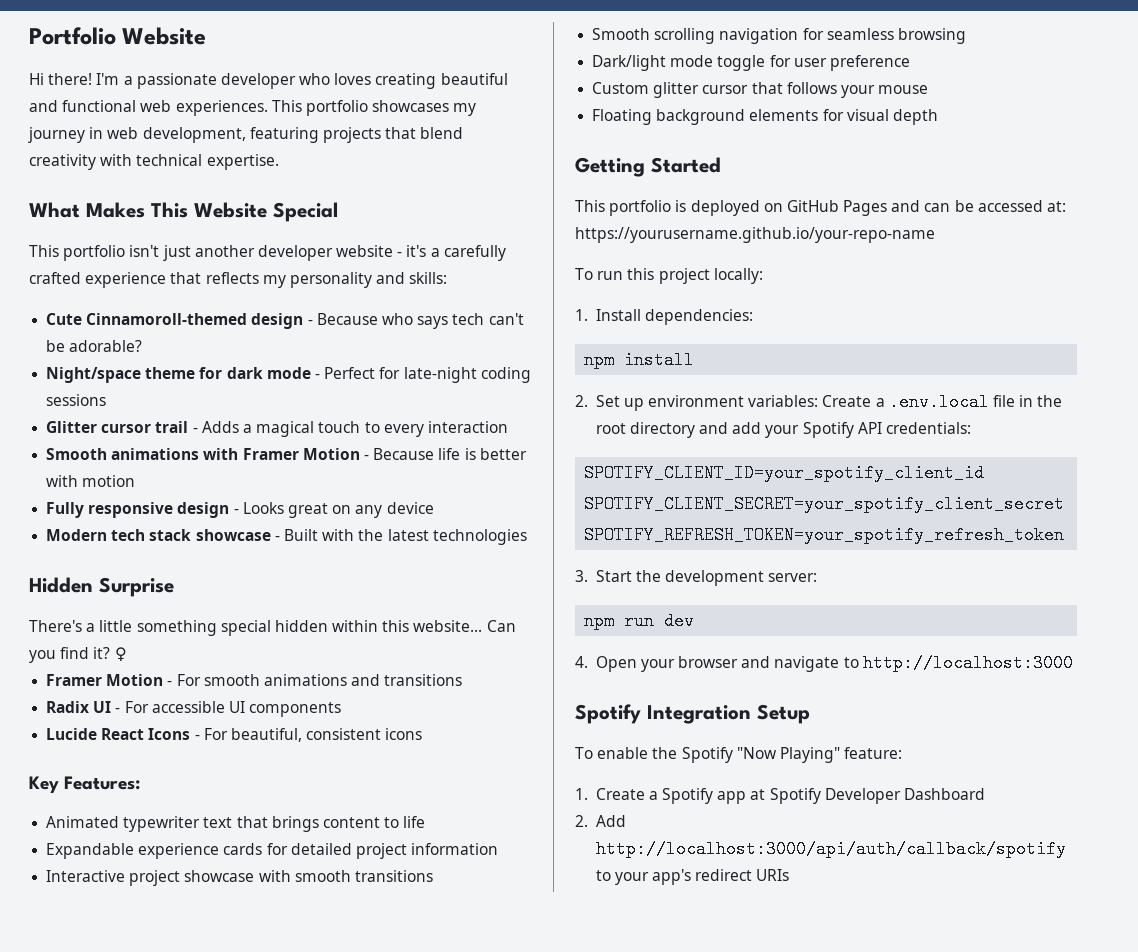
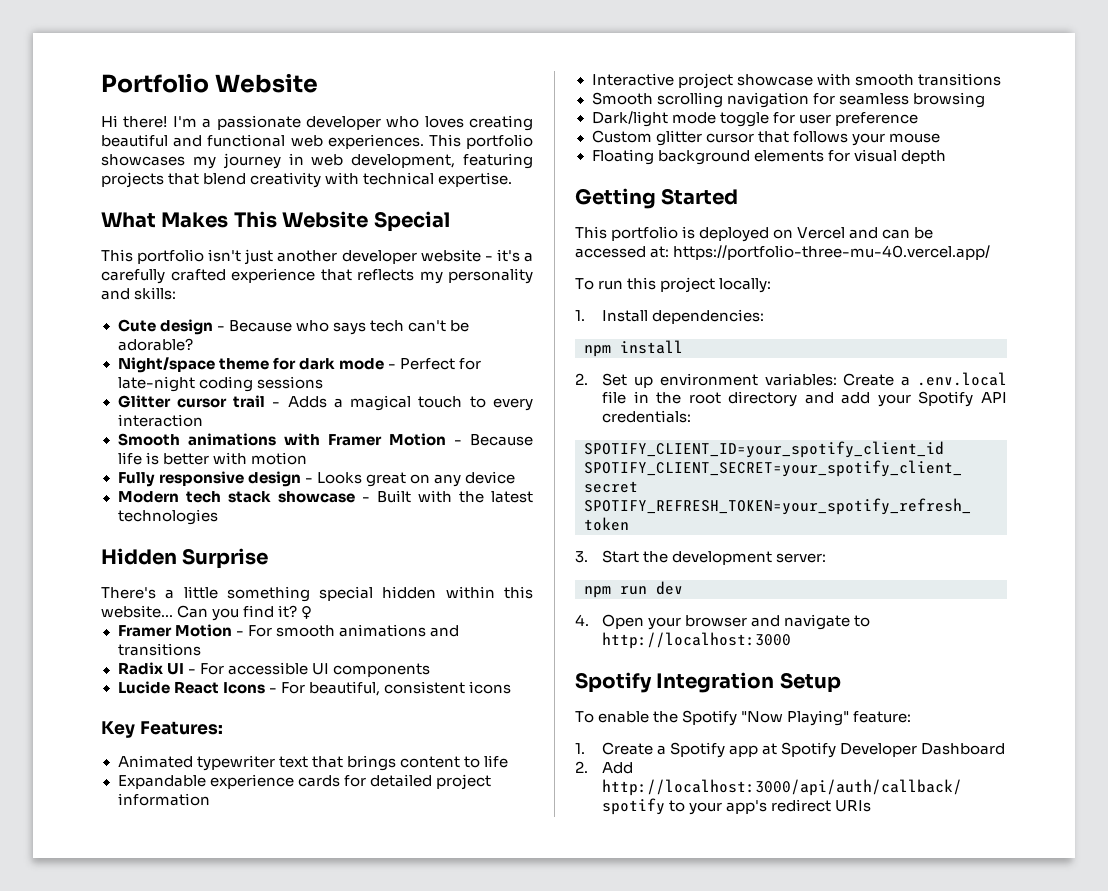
[86,313,248,325] Cinnamoroll-themed -> (156, 325) none
[786,200,888,216] GitHub Pages -> [797,227,846,239] Vercel
[575,227,935,243] https://yourusername.github.io/your-repo-name -> [673,245,991,260] https://portfolio-three-mu-40.vercel.app/

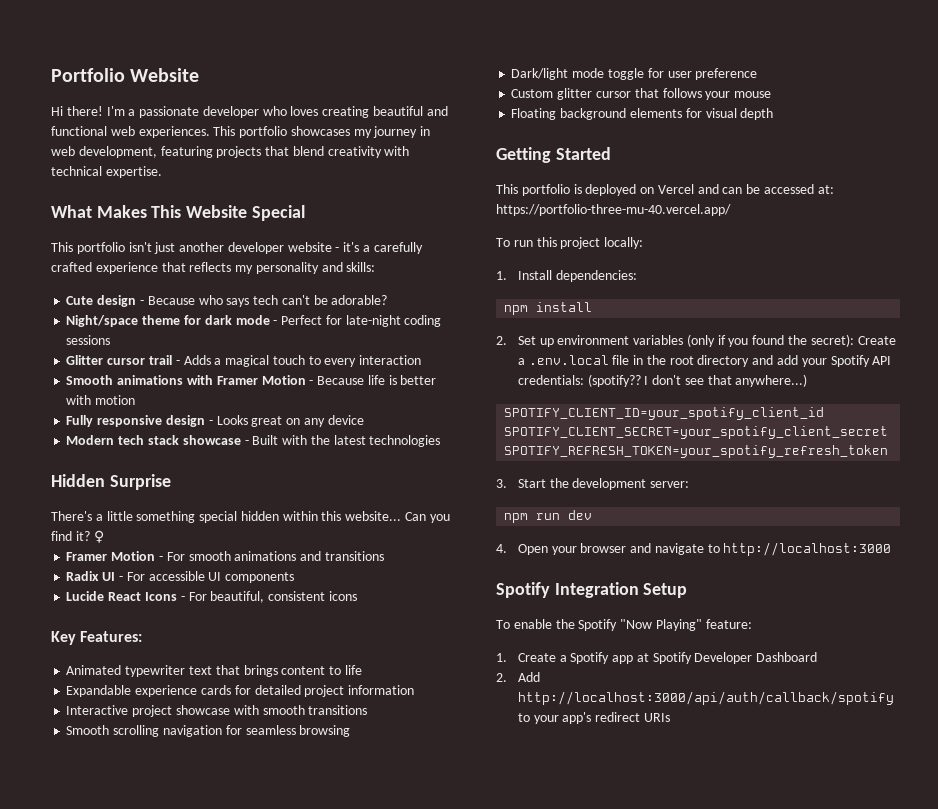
[764,373,837,386] variables: -> [633,334,854,347] variables (only if you found the secret):
(692, 416) none -> [587,374,808,387] (spotify?? I don't see that anywhere...)

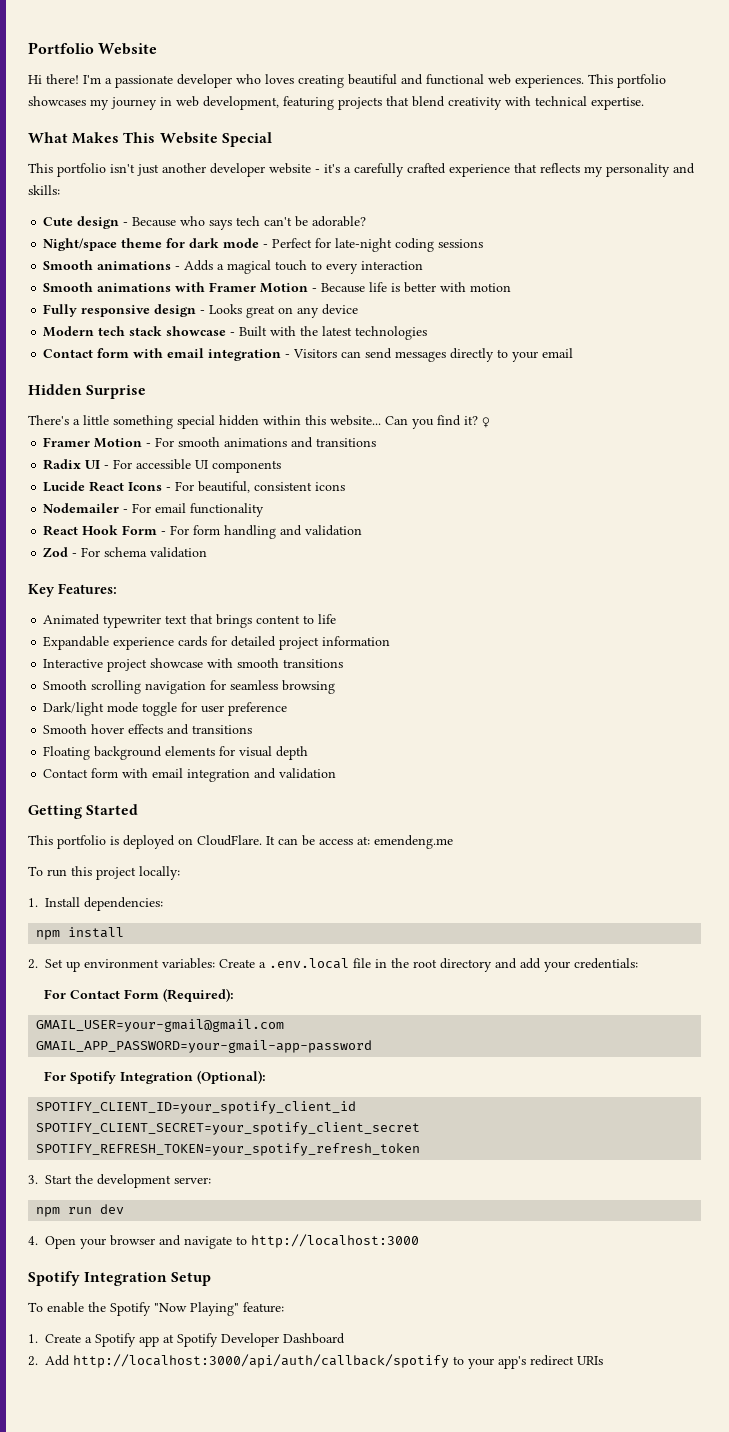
[66,355,172,365] Glitter cursor trail -> [43,260,172,270] Smooth animations
(441, 441) none -> [43,348,574,362] // Contact form with email integration - Visitors can send messages directly to your email
(357, 596) none -> [43,503,265,517] [43,525,363,539] [43,547,208,558] // Nodemailer - For email functionality // React Hook Form - For form handling and validation // Zod - For schema validation
[511,88,772,100] Custom glitter cursor that follows your mouse -> [43,724,253,735] Smooth hover effects and transitions
(774, 114) none -> [43,768,337,782] // Contact form with email integration and validation
[657,184,834,194] [496,204,731,216] Vercel and can be accessed at: https://portfolio-three-mu-40.vercel.app/ -> [197,835,453,849] CloudFlare. It can be access at: emendeng.me
[633,334,854,347] variables (only if you found the secret): -> [162,958,215,969] variables:
[830,355,892,367] [517,374,808,387] Spotify API credentials: (spotify?? I don't see that anywhere...) -> [574,958,638,969] [44,988,235,1002] [36,1019,285,1032] [36,1040,373,1053] [44,1070,267,1084] credentials: // For Contact Form (Required): // GMAIL_USER=your-gmail@gmail.com // GMAIL_APP_PASSWORD=your-gmail-app-password // For Spotify Integration (Optional):

